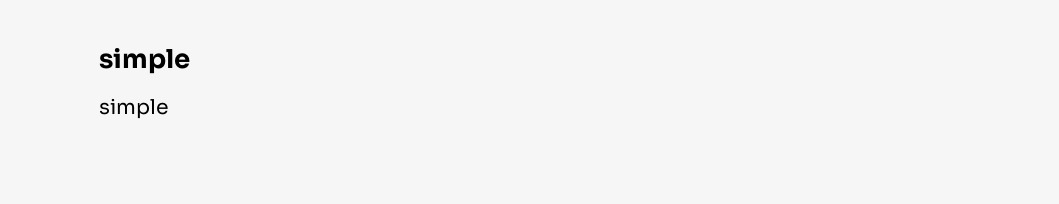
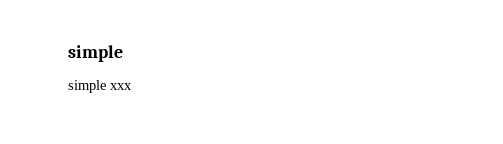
(169, 108) none -> [110,83,132,90] xxx

